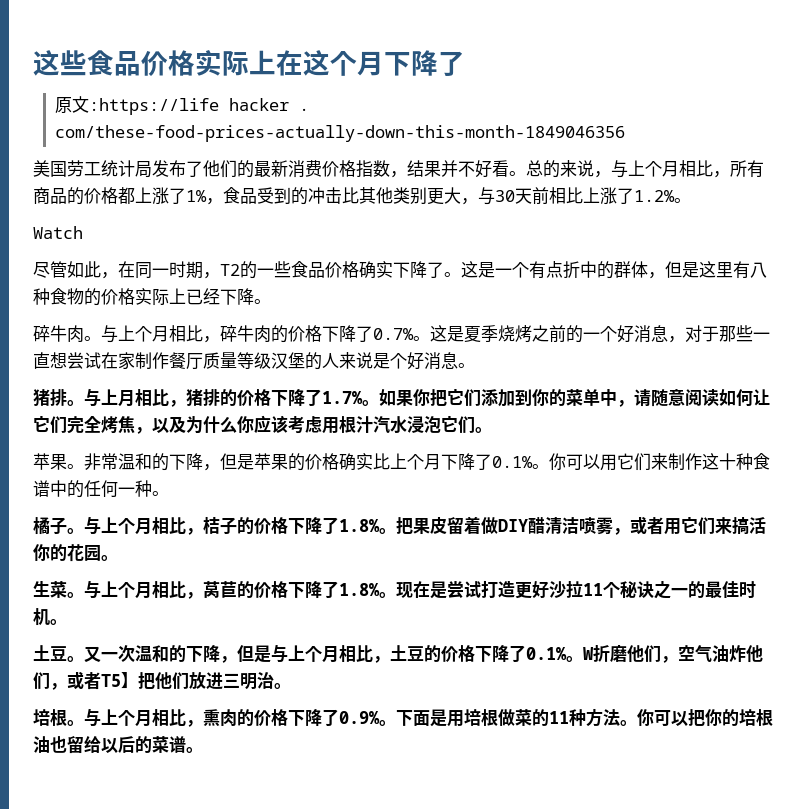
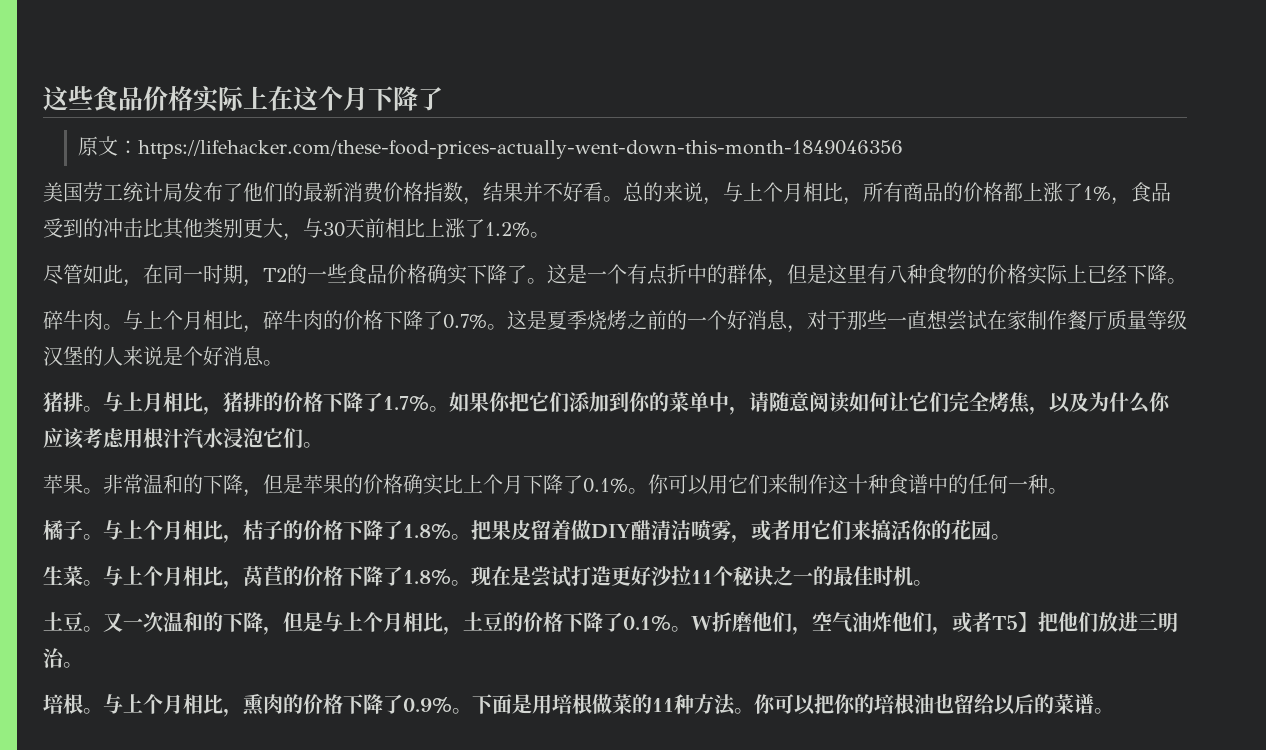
[89,98,310,115] [55,125,626,142] :https://life hacker . com/these-food-prices-actually-down-this-month-1849046356 -> [117,140,903,159] ：https://lifehacker.com/these-food-prices-actually-went-down-this-month-1849046356
[33,226,83,239] // Watch -> (550, 235) none

